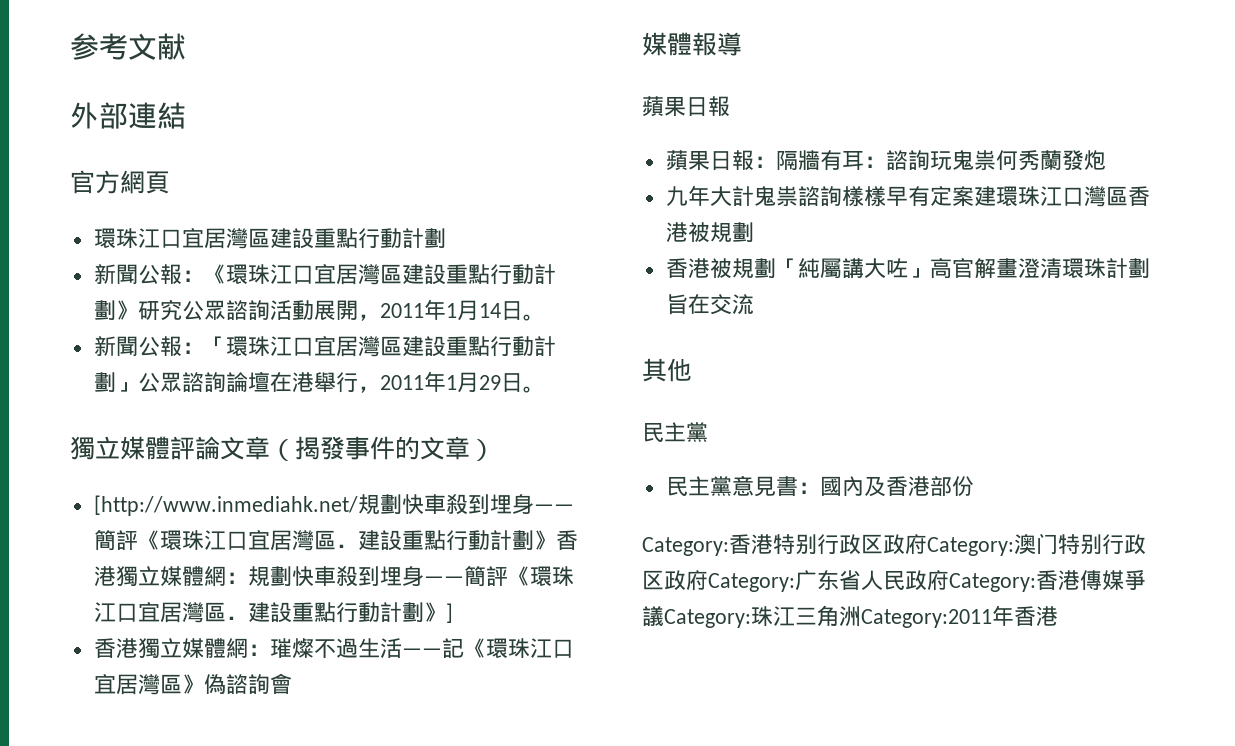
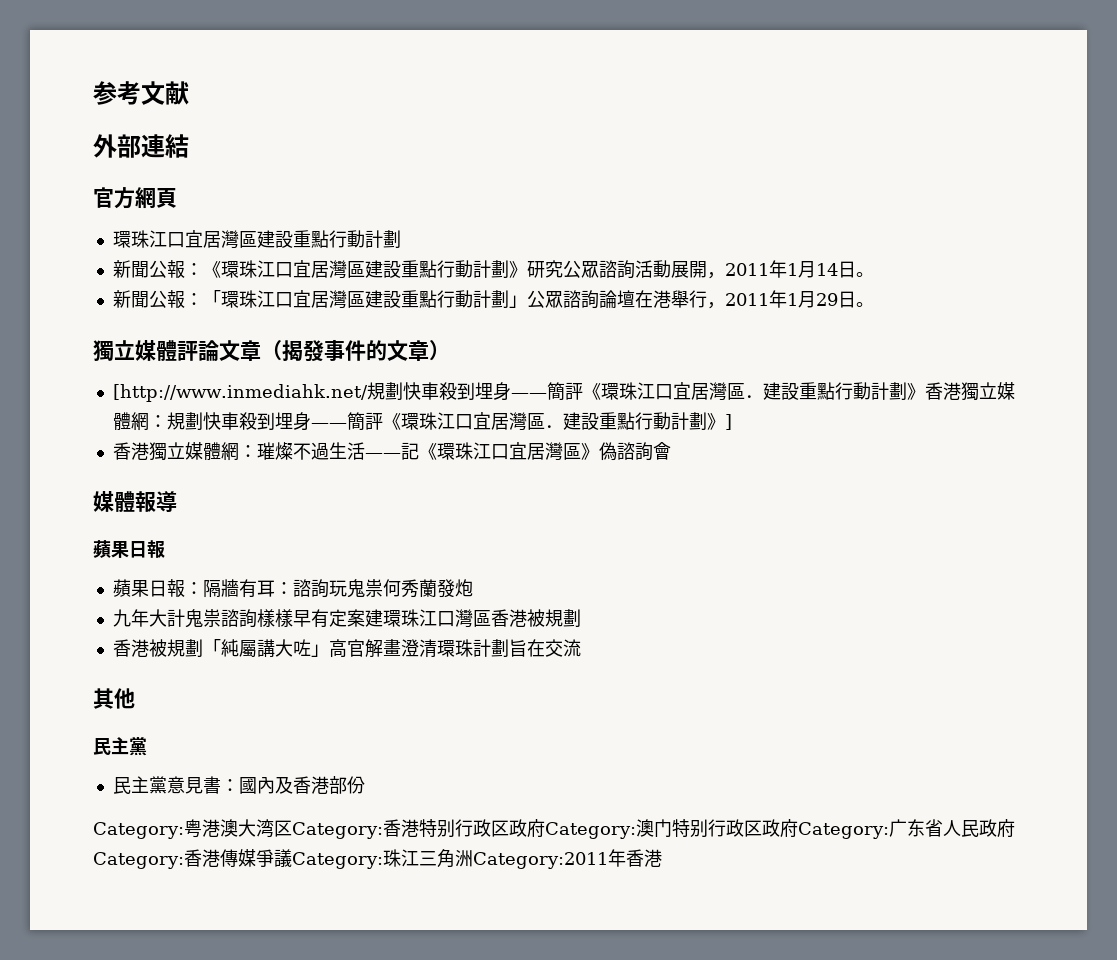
(729, 546) none -> [184,819,383,839] 粤港澳大湾区Category:

